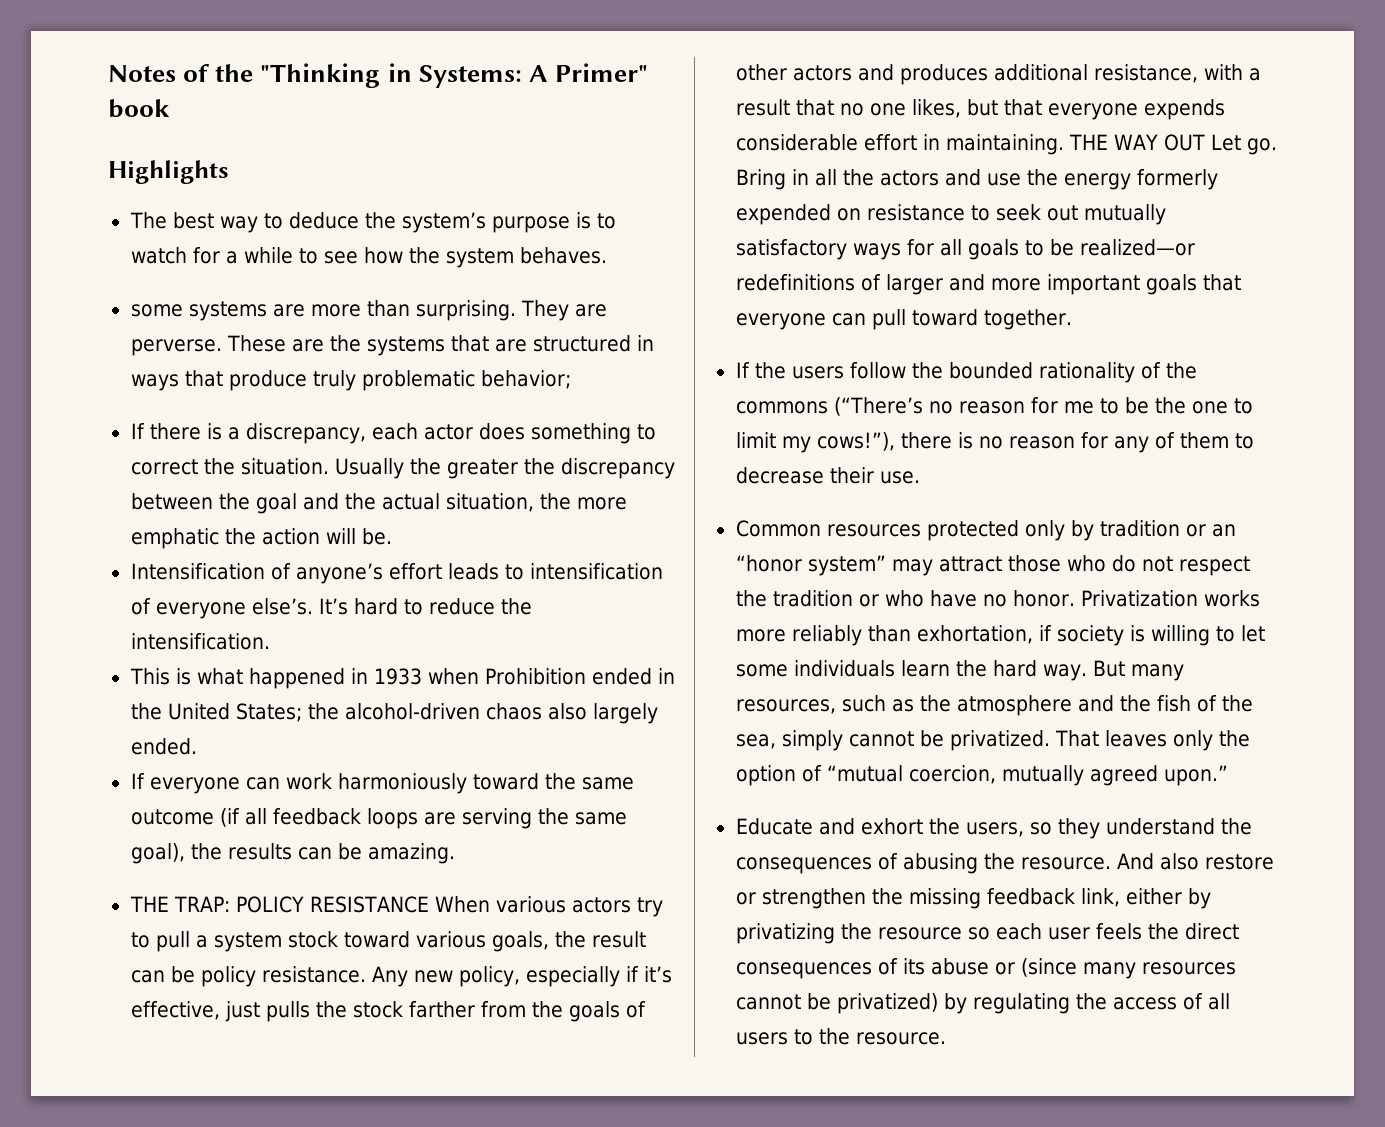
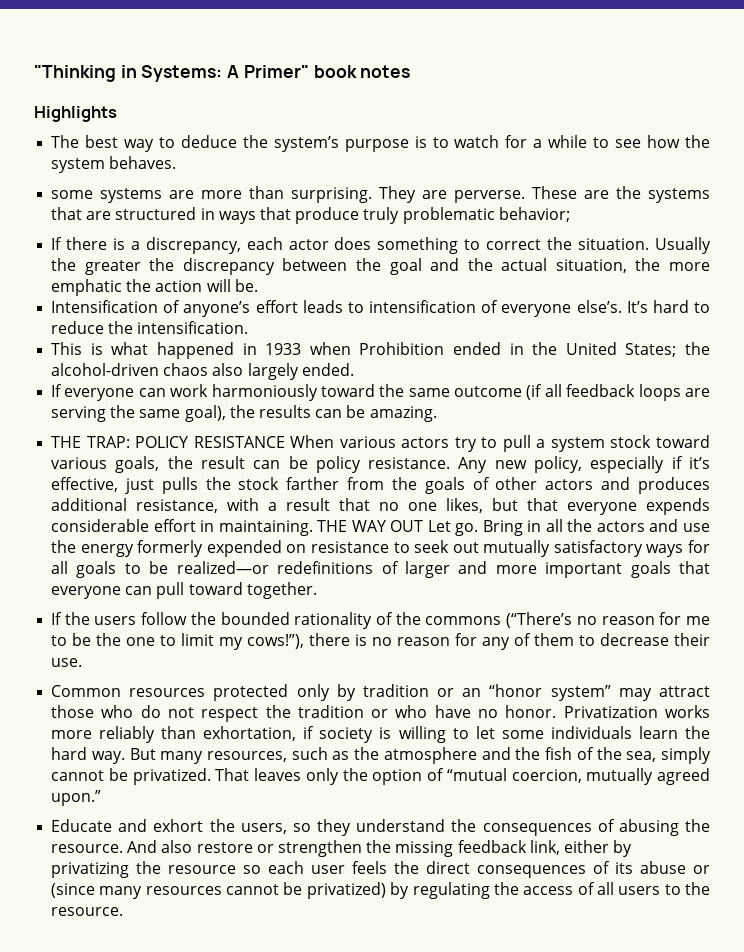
[108,64,254,82] Notes of the -> (34, 73) none
(170, 108) none -> [360,65,411,78] notes

